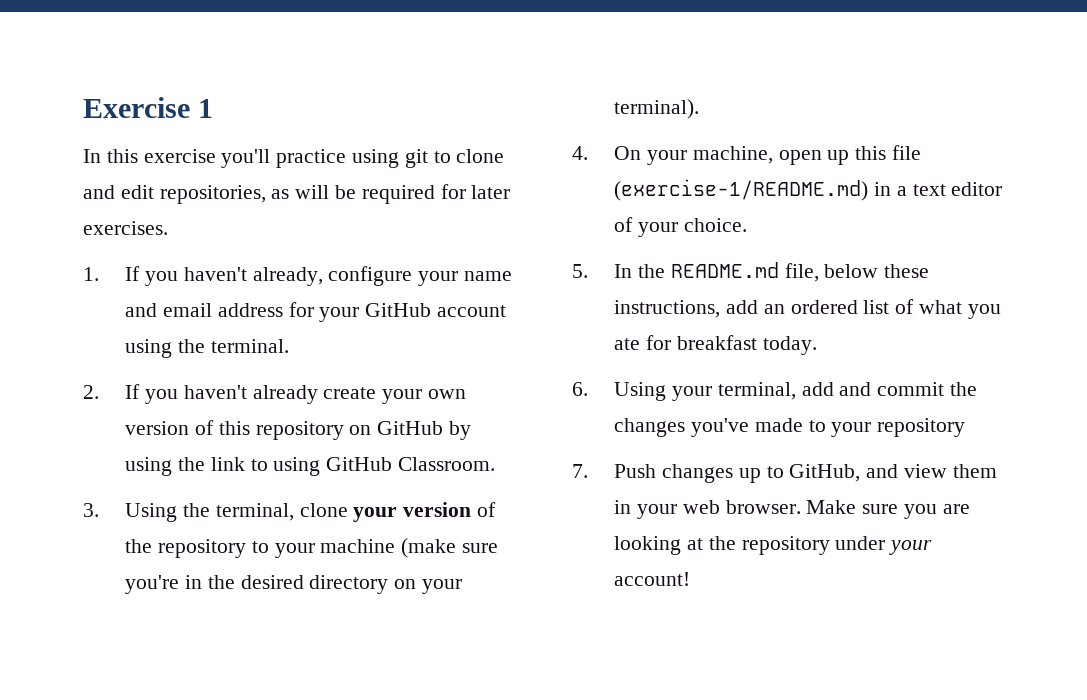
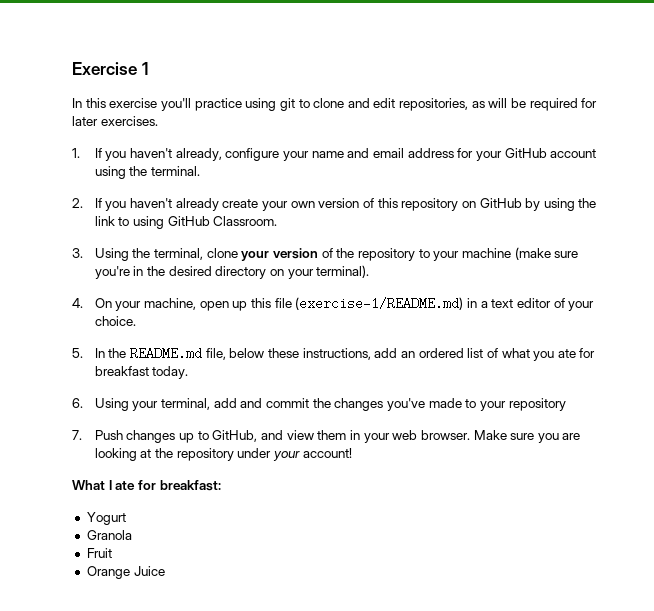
(691, 579) none -> [72,480,221,491] [86,512,126,525] [86,530,132,540] [86,548,112,558] [86,566,165,579] // What I ate for breakfast: // Yogurt // Granola // Fruit // Orange Juice

